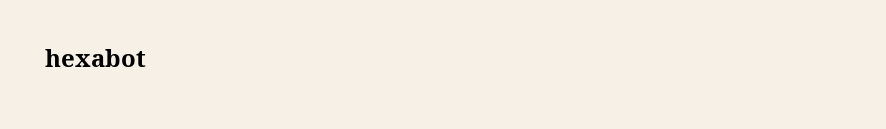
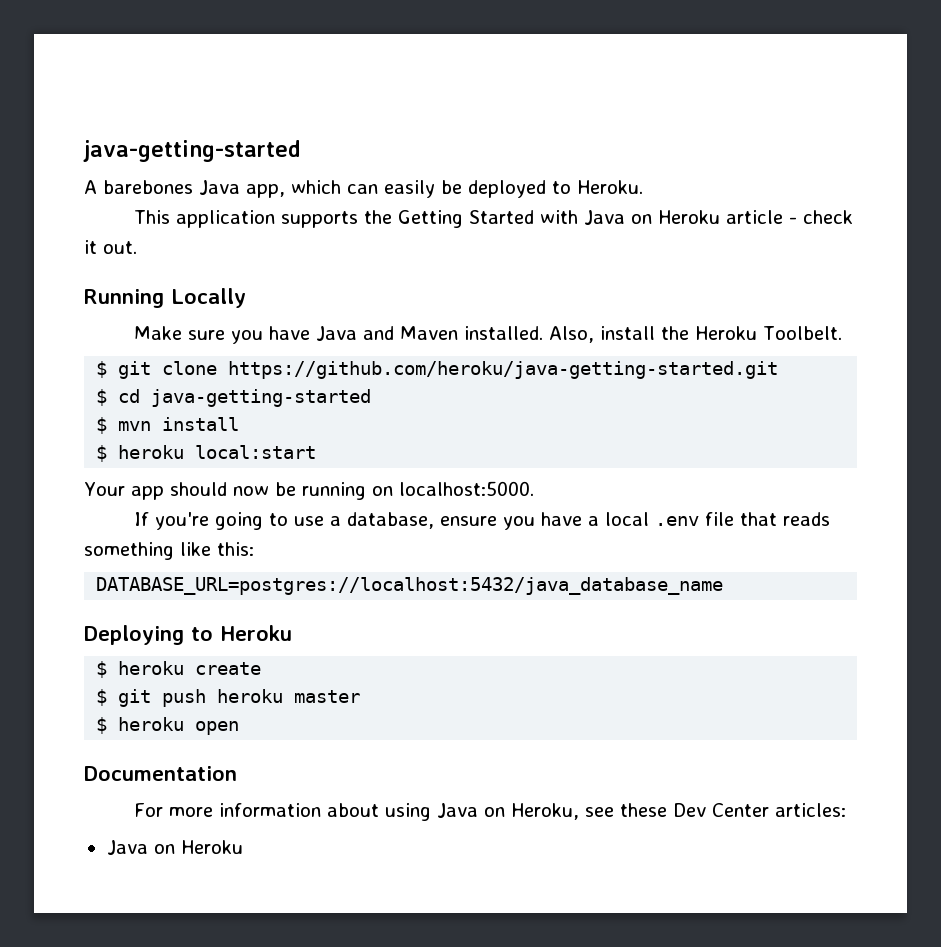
[45,49,146,67] hexabot -> [83,140,301,162] [84,180,643,198] [134,210,854,228] [84,240,137,254] [84,288,246,308] [134,326,843,344] [96,361,779,379] [96,389,372,407] [96,417,240,434] [96,445,317,462] [84,481,534,500] [134,512,831,530] [84,542,254,560] [96,577,724,595] [84,625,292,645] [96,661,262,678] [96,689,361,707] [96,717,240,735] [84,766,237,781] [134,803,847,821] [106,840,243,855] java-getting-started // A barebones Java app, which can easily be deployed to Heroku. // This application supports the Getting Started with Java on Heroku article - check it out. // Running Locally // Make sure you have Java and Maven installed. Also, install the Heroku Toolbelt. // $ git clone https://github.com/heroku/java-getting-started.git // $ cd java-getting-started // $ mvn install // $ heroku local:start // Your app should now be running on localhost:5000. // If you're going to use a database, ensure you have a local .env file that reads something like this: // DATABASE_URL=postgres://localhost:5432/java_database_name // Deploying to Heroku // $ heroku create // $ git push heroku master // $ heroku open // Documentation // For more information about using Java on Heroku, see these Dev Center articles: // Java on Heroku

